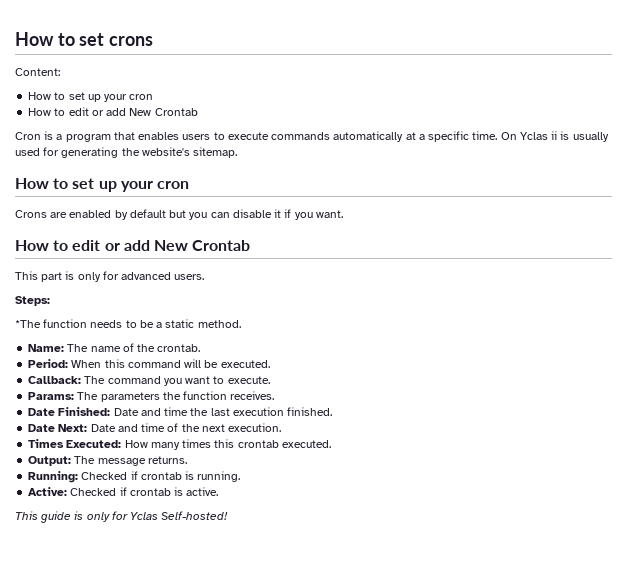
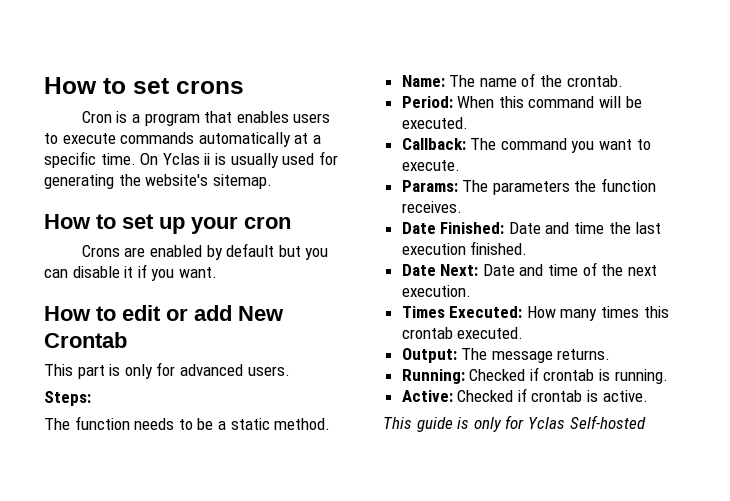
[15,68,60,76] [28,92,154,102] [28,107,198,116] // Content: // How to set up your cron // How to edit or add New Crontab -> (244, 87) none
[15,320,41,328] *The -> [44,418,70,430] The
[161,511,229,520] Self-hosted! -> [569,415,646,429] Self-hosted

